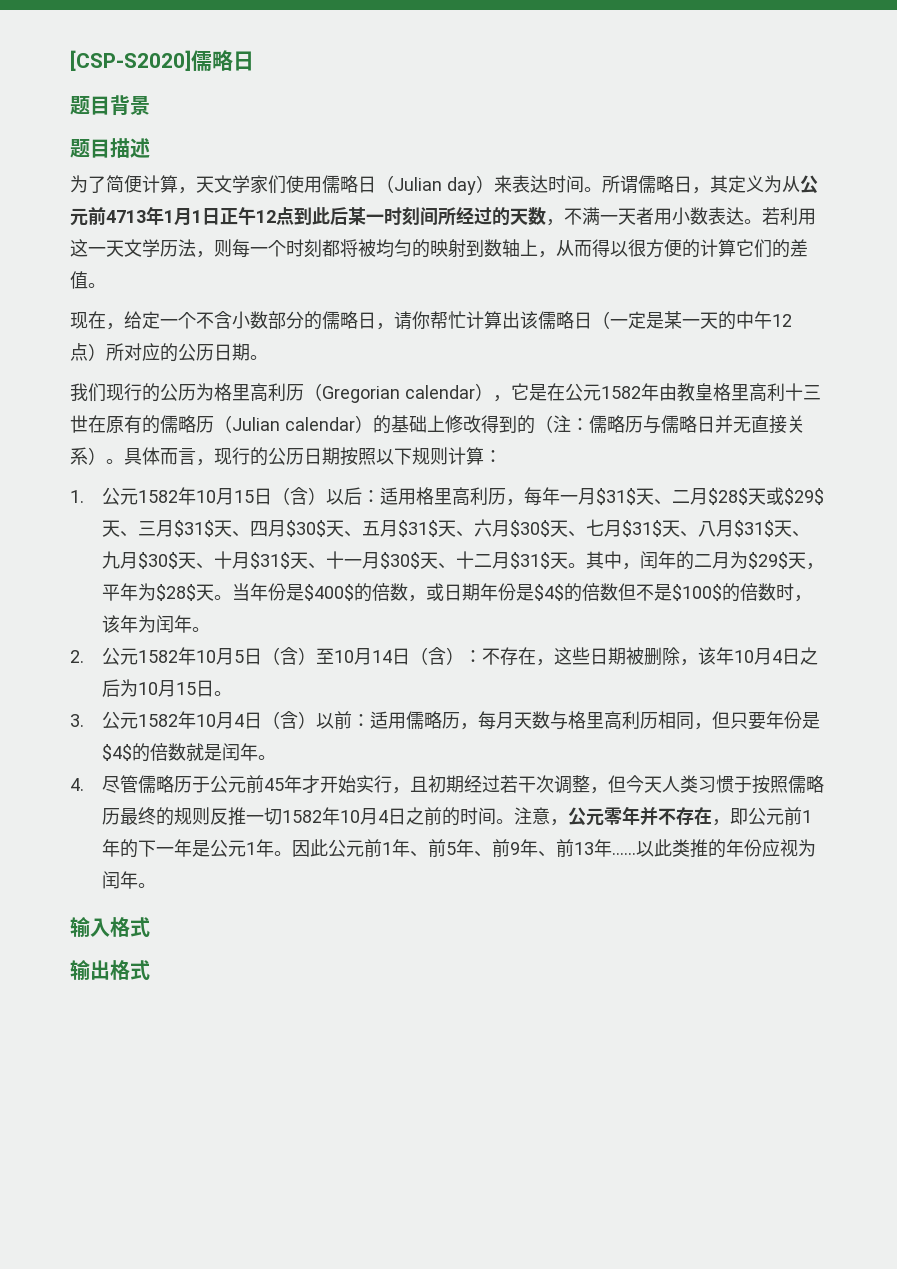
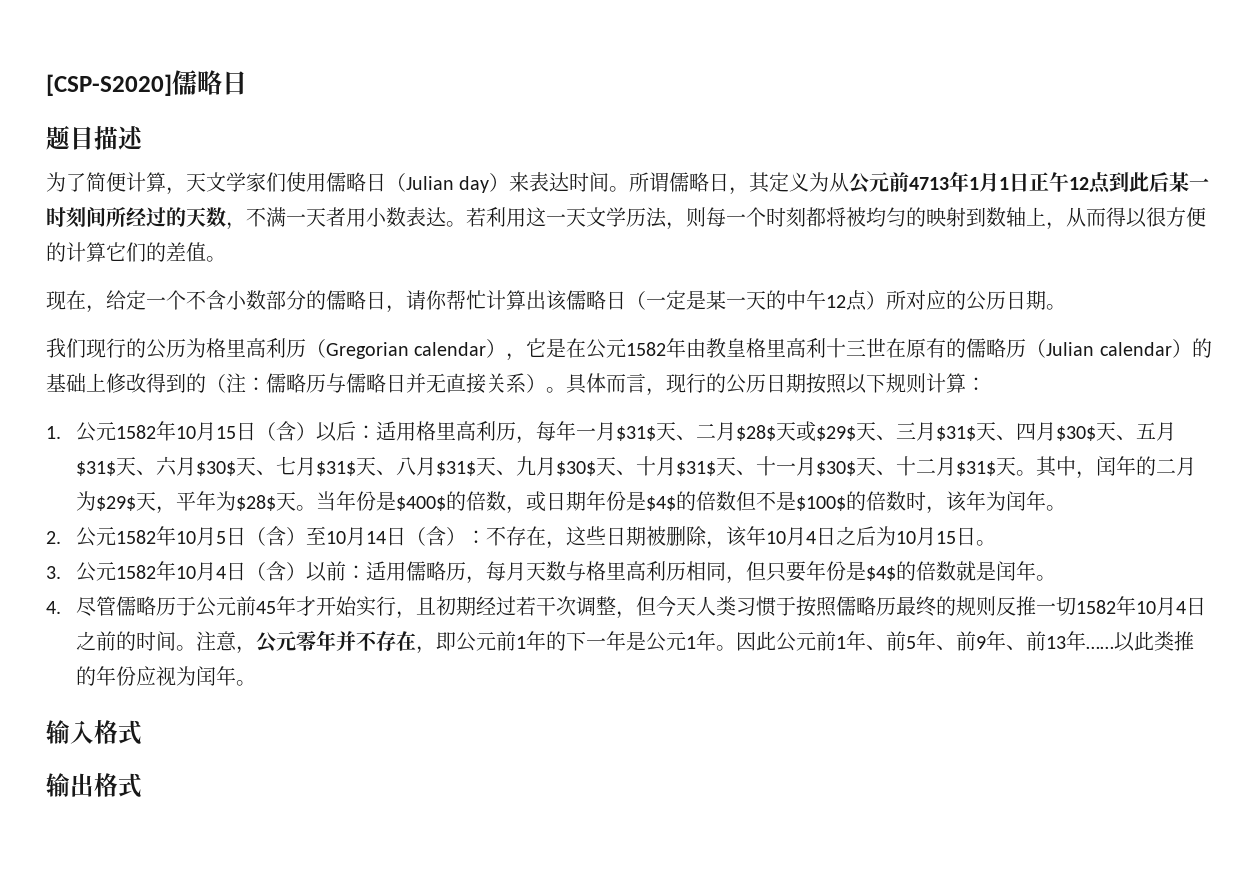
[70,95,150,116] // 题目背景 -> (247, 83) none

